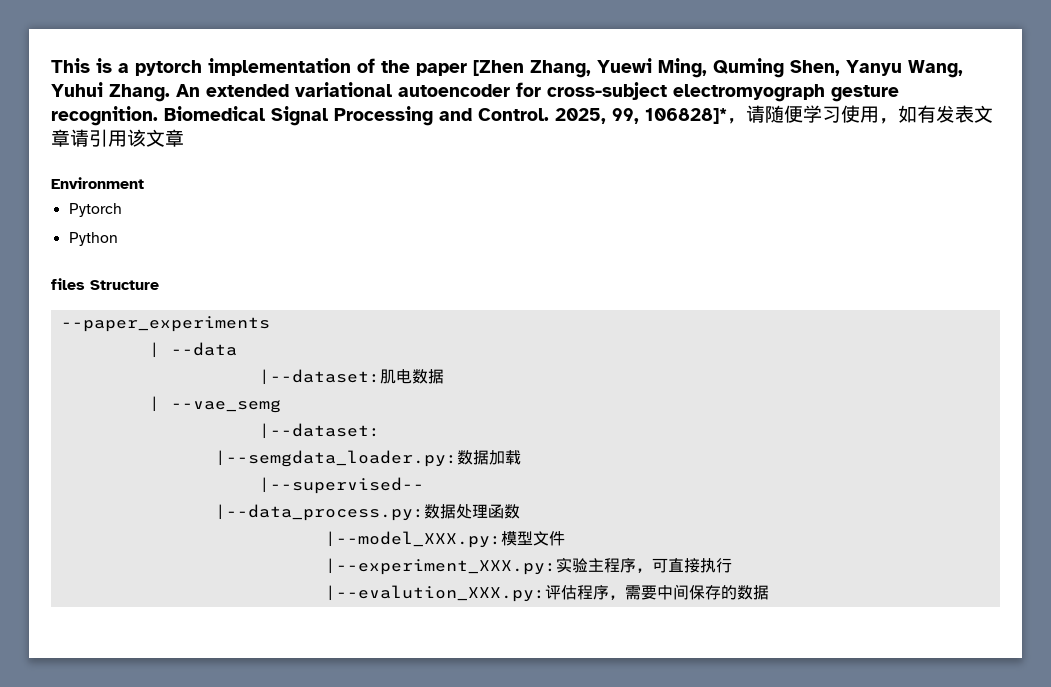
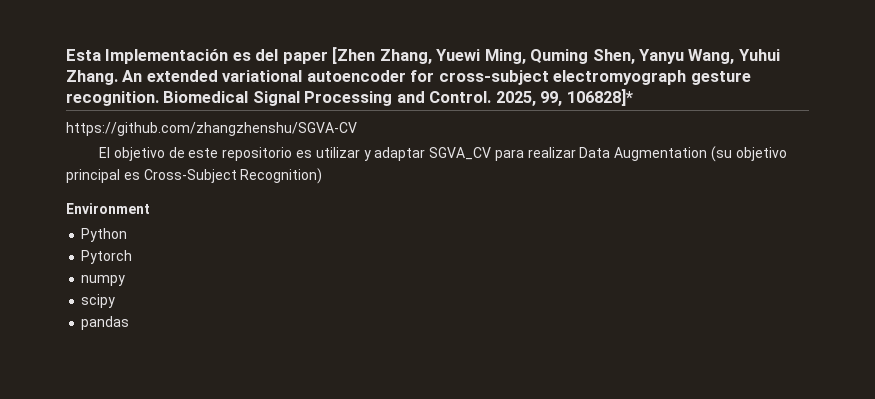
[51,58,410,76] This is a pytorch implementation of the -> [66,49,279,64] Esta Implementación es del
[727,105,993,124] [51,129,184,147] ，请随便学习使用，如有发表文章请引用该文章 -> [66,122,357,136] [99,146,787,162] [66,168,323,184] // https://github.com/zhangzhenshu/SGVA-CV // El objetivo de este repositorio es utilizar y adaptar SGVA_CV para realizar Data Augmentation (su objetivo principal es Cross-Subject Recognition)
(144, 183) none -> [81,228,128,242] // Python
[68,232,118,246] [51,278,159,290] [60,316,270,332] [148,342,237,358] [258,369,444,385] [148,396,281,413] [258,423,380,439] [214,450,521,467] [258,477,424,494] [214,504,520,521] [324,531,565,548] [324,557,732,575] [324,584,769,602] Python // files Structure // --paper_experiments // | --data // |--dataset:肌电数据 // | --vae_semg // |--dataset: // |--semgdata_loader.py:数据加载 // |--supervised-- // |--data_process.py:数据处理函数 // |--model_XXX.py:模型文件 // |--experiment_XXX.py:实验主程序，可直接执行 // |--evalution_XXX.py:评估程序，需要中间保存的数据 -> [81,275,126,286] [81,294,116,308] [81,316,130,330] numpy // scipy // pandas

